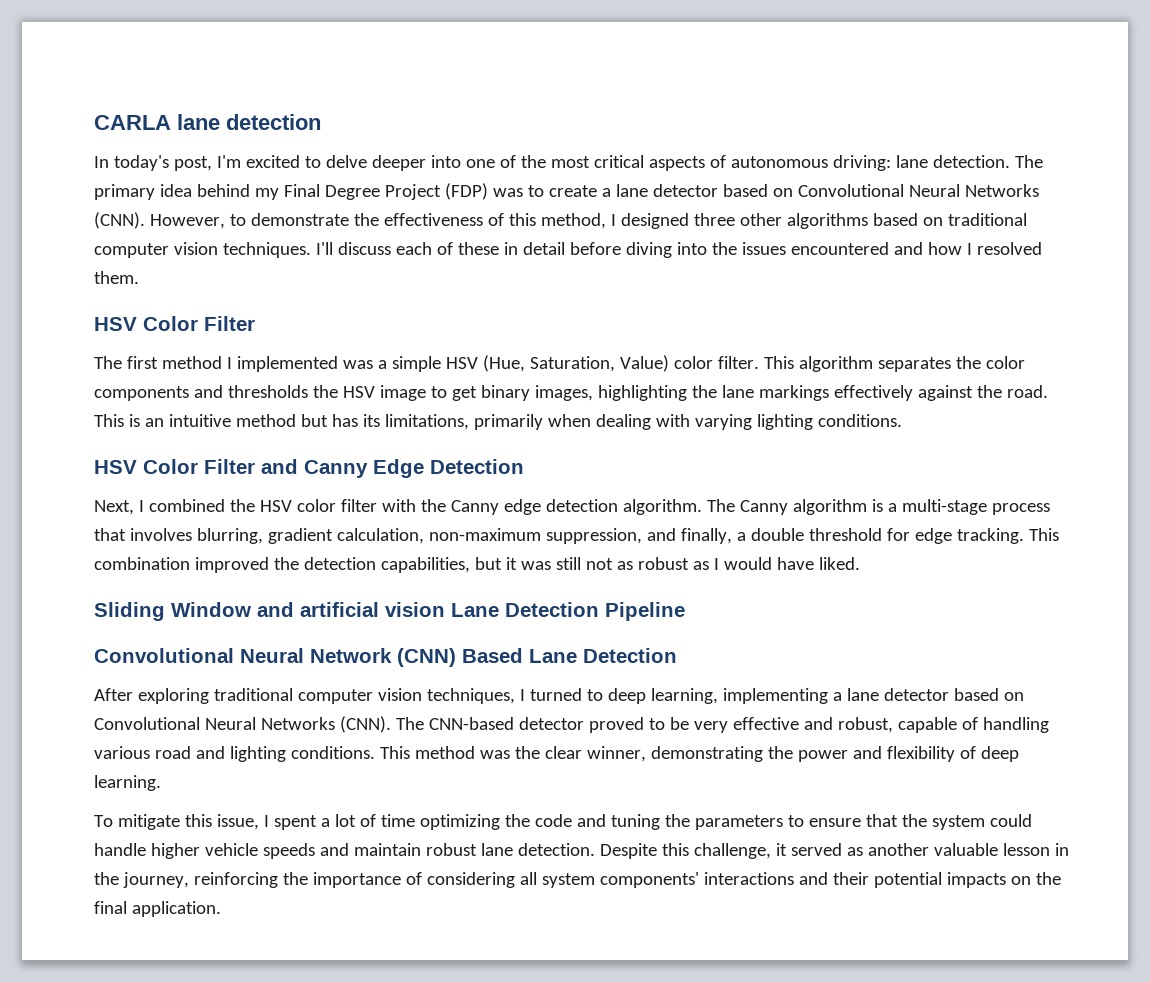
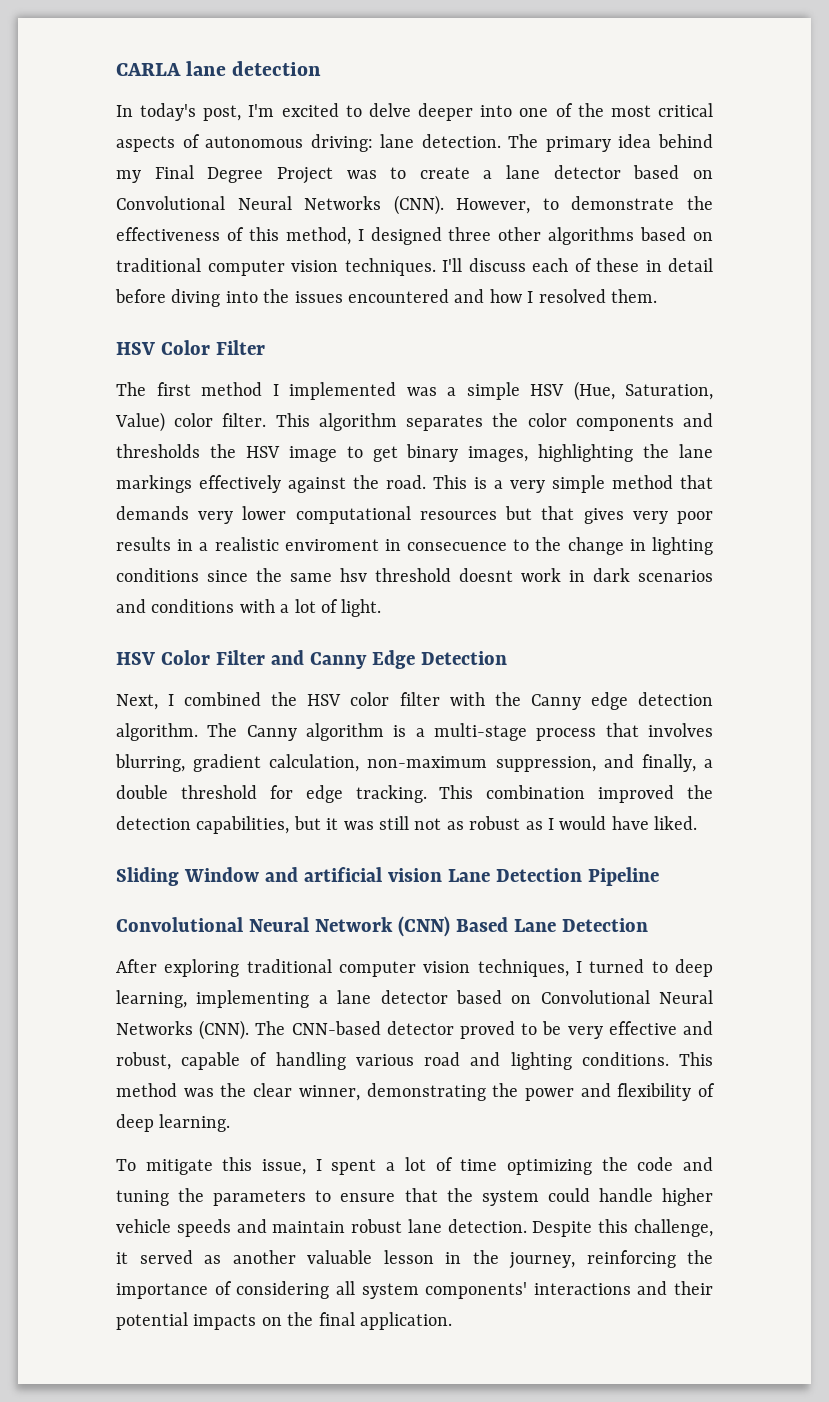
[444,183,488,200] (FDP) -> (333, 175) none
[144,414,902,430] an intuitive method but has its limitations, primarily when dealing with varying lighting conditions. -> [494,475,713,493] [116,506,713,524] [116,537,713,555] [116,568,713,582] [116,599,382,617] a very simple method that demands very lower computational resources but that gives very poor results in a realistic enviroment in consecuence to the change in lighting conditions since the same hsv threshold doesnt work in dark scenarios and conditions with a lot of light.

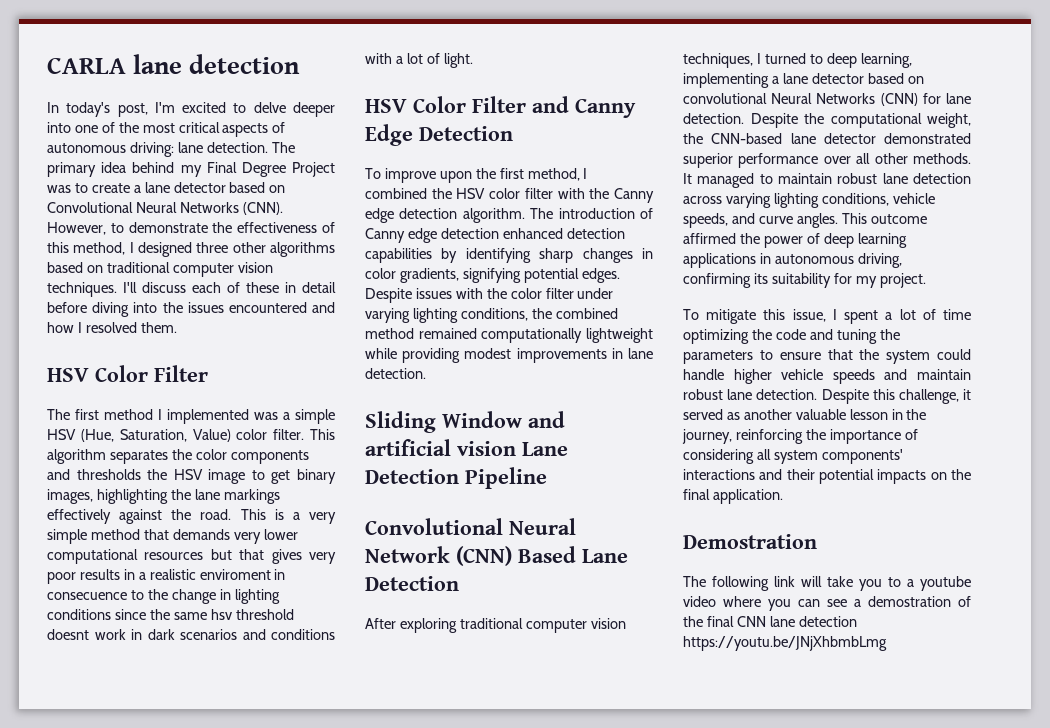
[116,694,158,710] Next, -> [365,168,580,183] To improve upon the first method,
[246,723,713,741] [115,754,713,772] [116,785,713,803] [116,816,698,834] Canny algorithm is a multi-stage process that involves blurring, gradient calculation, non-maximum suppression, and finally, a double threshold for edge tracking. This combination improved the detection capabilities, but it was still not as robust as I would have liked. -> [558,208,653,219] [365,228,625,243] [365,248,653,263] [365,268,620,283] [365,288,614,303] [365,308,618,323] [365,328,653,343] [365,348,653,363] [365,368,426,379] introduction of Canny edge detection enhanced detection capabilities by identifying sharp changes in color gradients, signifying potential edges. Despite issues with the color filter under varying lighting conditions, the combined method remained computationally lightweight while providing modest improvements in lane detection.
[540,990,713,1004] [116,1020,713,1040] [116,1052,713,1070] [116,1083,715,1101] [116,1114,231,1132] Convolutional Neural Networks (CNN). The CNN-based detector proved to be very effective and robust, capable of handling various road and lighting conditions. This method was the clear winner, demonstrating the power and flexibility of deep learning. -> [683,93,971,106] [683,113,971,128] [683,133,971,144] [683,153,971,168] [683,173,971,188] [683,193,935,208] [683,213,927,228] [683,233,907,248] [683,253,902,268] [683,273,926,288] convolutional Neural Networks (CNN) for lane detection. Despite the computational weight, the CNN-based lane detector demonstrated superior performance over all other methods. It managed to maintain robust lane detection across varying lighting conditions, vehicle speeds, and curve angles. This outcome affirmed the power of deep learning applications in autonomous driving, confirming its suitability for my project.
(452, 1321) none -> [683,534,817,549] [683,576,971,591] [683,596,971,611] [683,616,857,627] [683,636,887,651] // Demostration // The following link will take you to a youtube video where you can see a demostration of the final CNN lane detection https://youtu.be/JNjXhbmbLmg

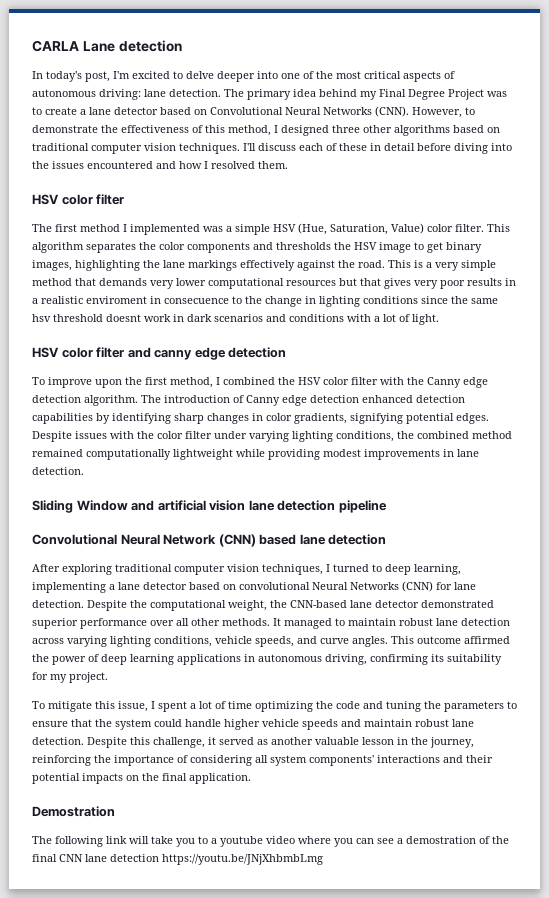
[133,54,182,74] lane -> [82,41,115,52] Lane
[95,365,208,382] Color Filter -> [61,194,125,205] color filter
[413,96,636,118] [365,124,513,146] Color Filter and Canny Edge Detection -> [61,347,287,360] color filter and canny edge detection
[522,442,568,456] [365,467,547,489] Lane Detection Pipeline -> [248,500,387,513] lane detection pipeline
[518,546,628,563] [365,576,459,591] Based Lane Detection -> [259,534,387,545] based lane detection

